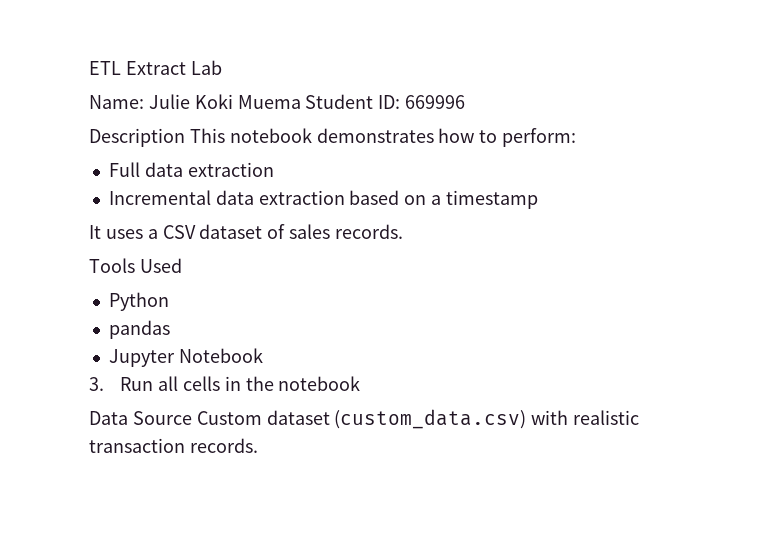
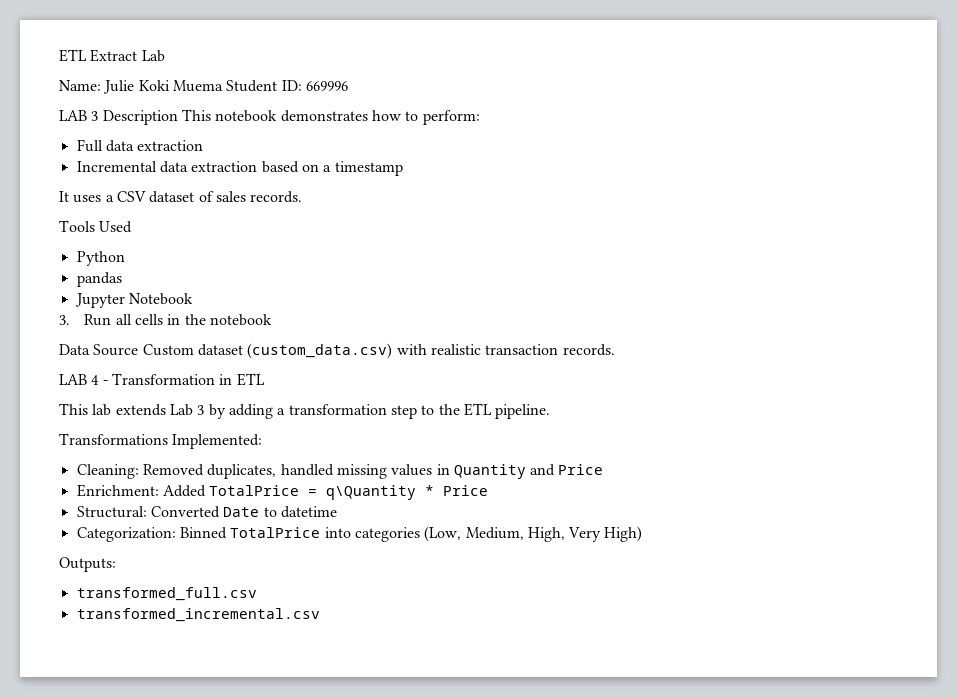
(466, 102) none -> [59,110,99,121] LAB 3
(258, 445) none -> [59,373,265,386] [59,403,551,419] [59,433,263,449] [76,464,604,479] [76,484,489,500] [76,506,337,518] [76,526,643,542] [59,557,116,572] [76,587,257,601] [76,608,320,622] // LAB 4 - Transformation in ETL // This lab extends Lab 3 by adding a transformation step to the ETL pipeline. // Transformations Implemented: // Cleaning: Removed duplicates, handled missing values in Quantity and Price // Enrichment: Added TotalPrice = q\Quantity * Price // Structural: Converted Date to datetime // Categorization: Binned TotalPrice into categories (Low, Medium, High, Very High) // Outputs: // transformed_full.csv // transformed_incremental.csv

